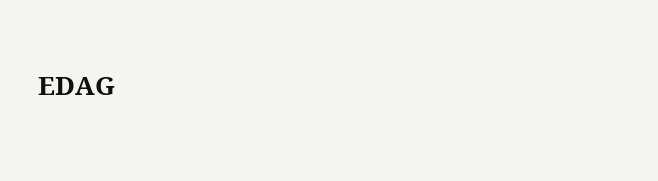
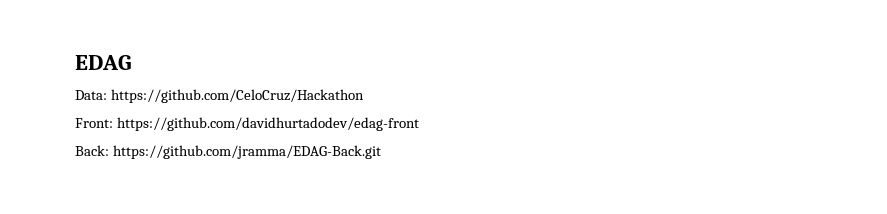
(115, 86) none -> [75,89,364,103] [75,117,419,131] [75,145,381,159] // Data: https://github.com/CeloCruz/Hackathon // Front: https://github.com/davidhurtadodev/edag-front // Back: https://github.com/jramma/EDAG-Back.git

